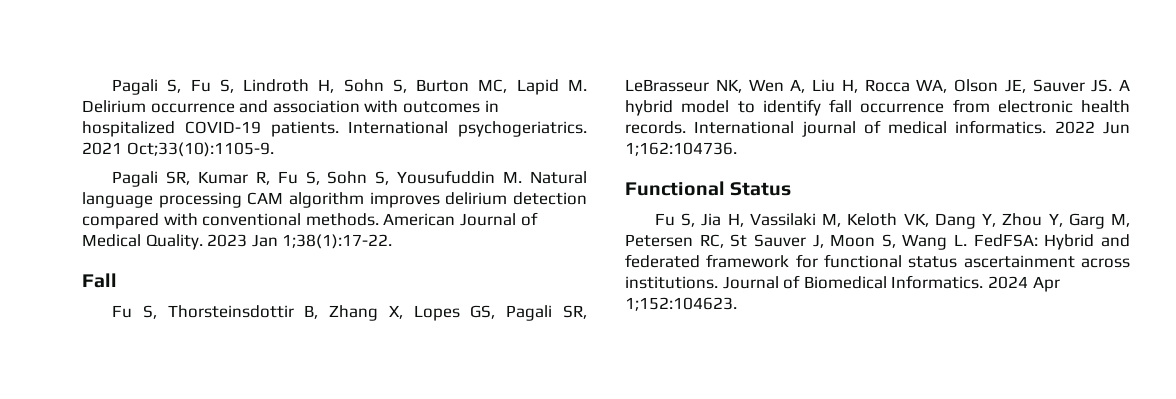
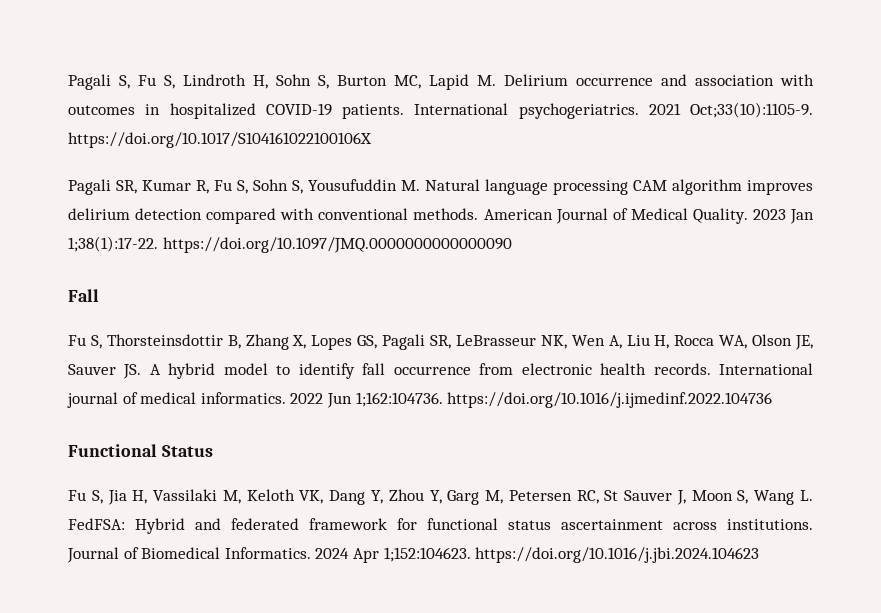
(274, 149) none -> [68,132,372,148] https://doi.org/10.1017/S104161022100106X
(393, 241) none -> [162,237,512,253] https://doi.org/10.1097/JMQ.0000000000000090
(737, 149) none -> [447,392,773,408] https://doi.org/10.1016/j.ijmedinf.2022.104736
(737, 304) none -> [475,547,760,563] https://doi.org/10.1016/j.jbi.2024.104623

